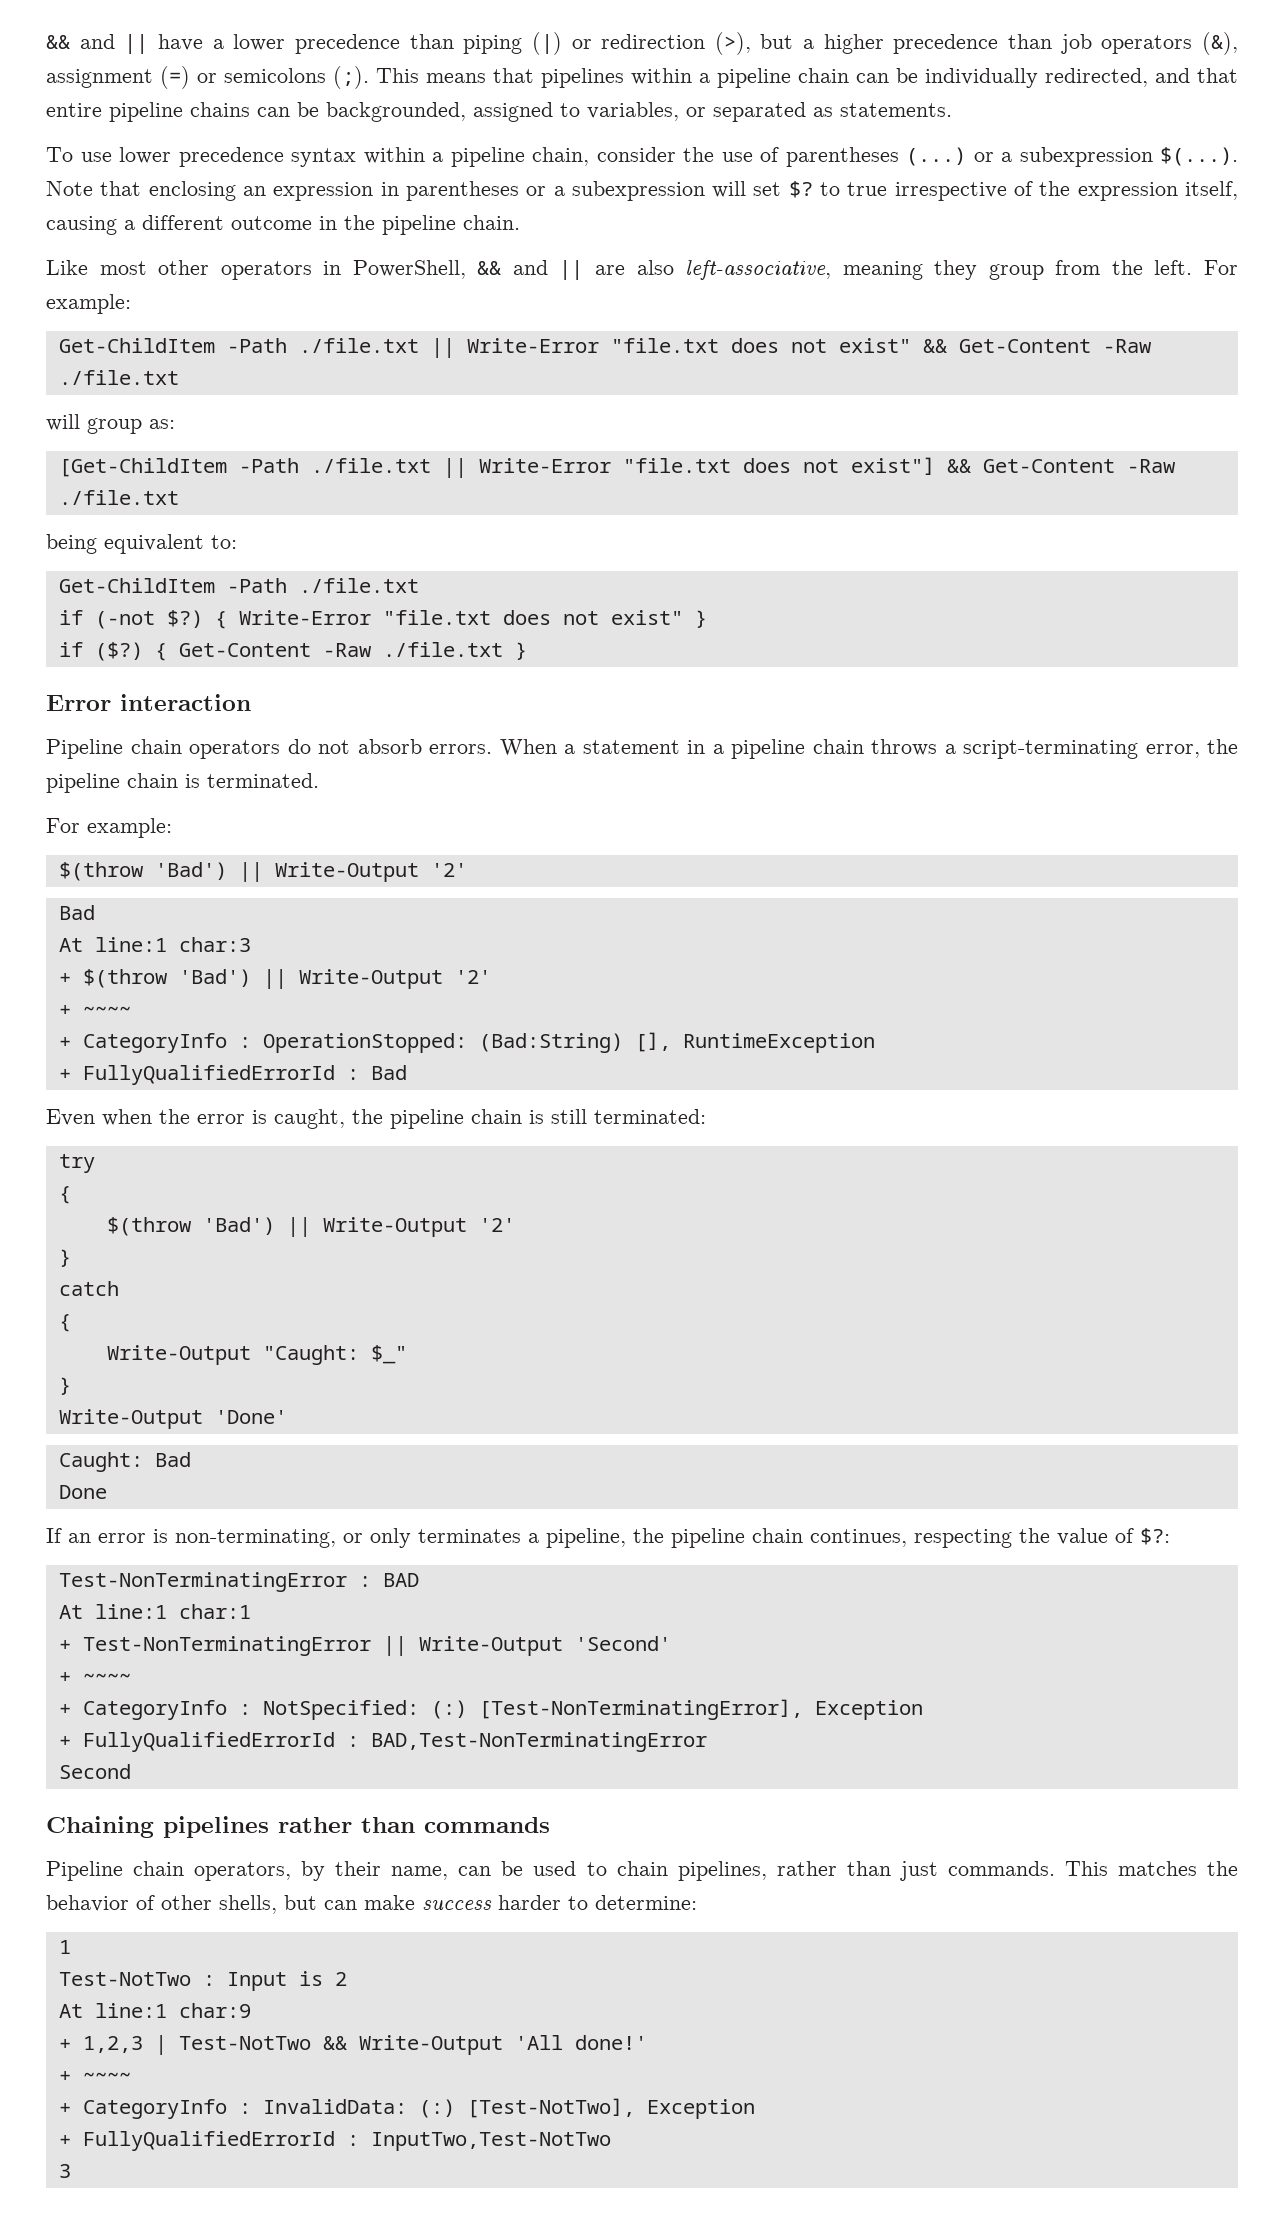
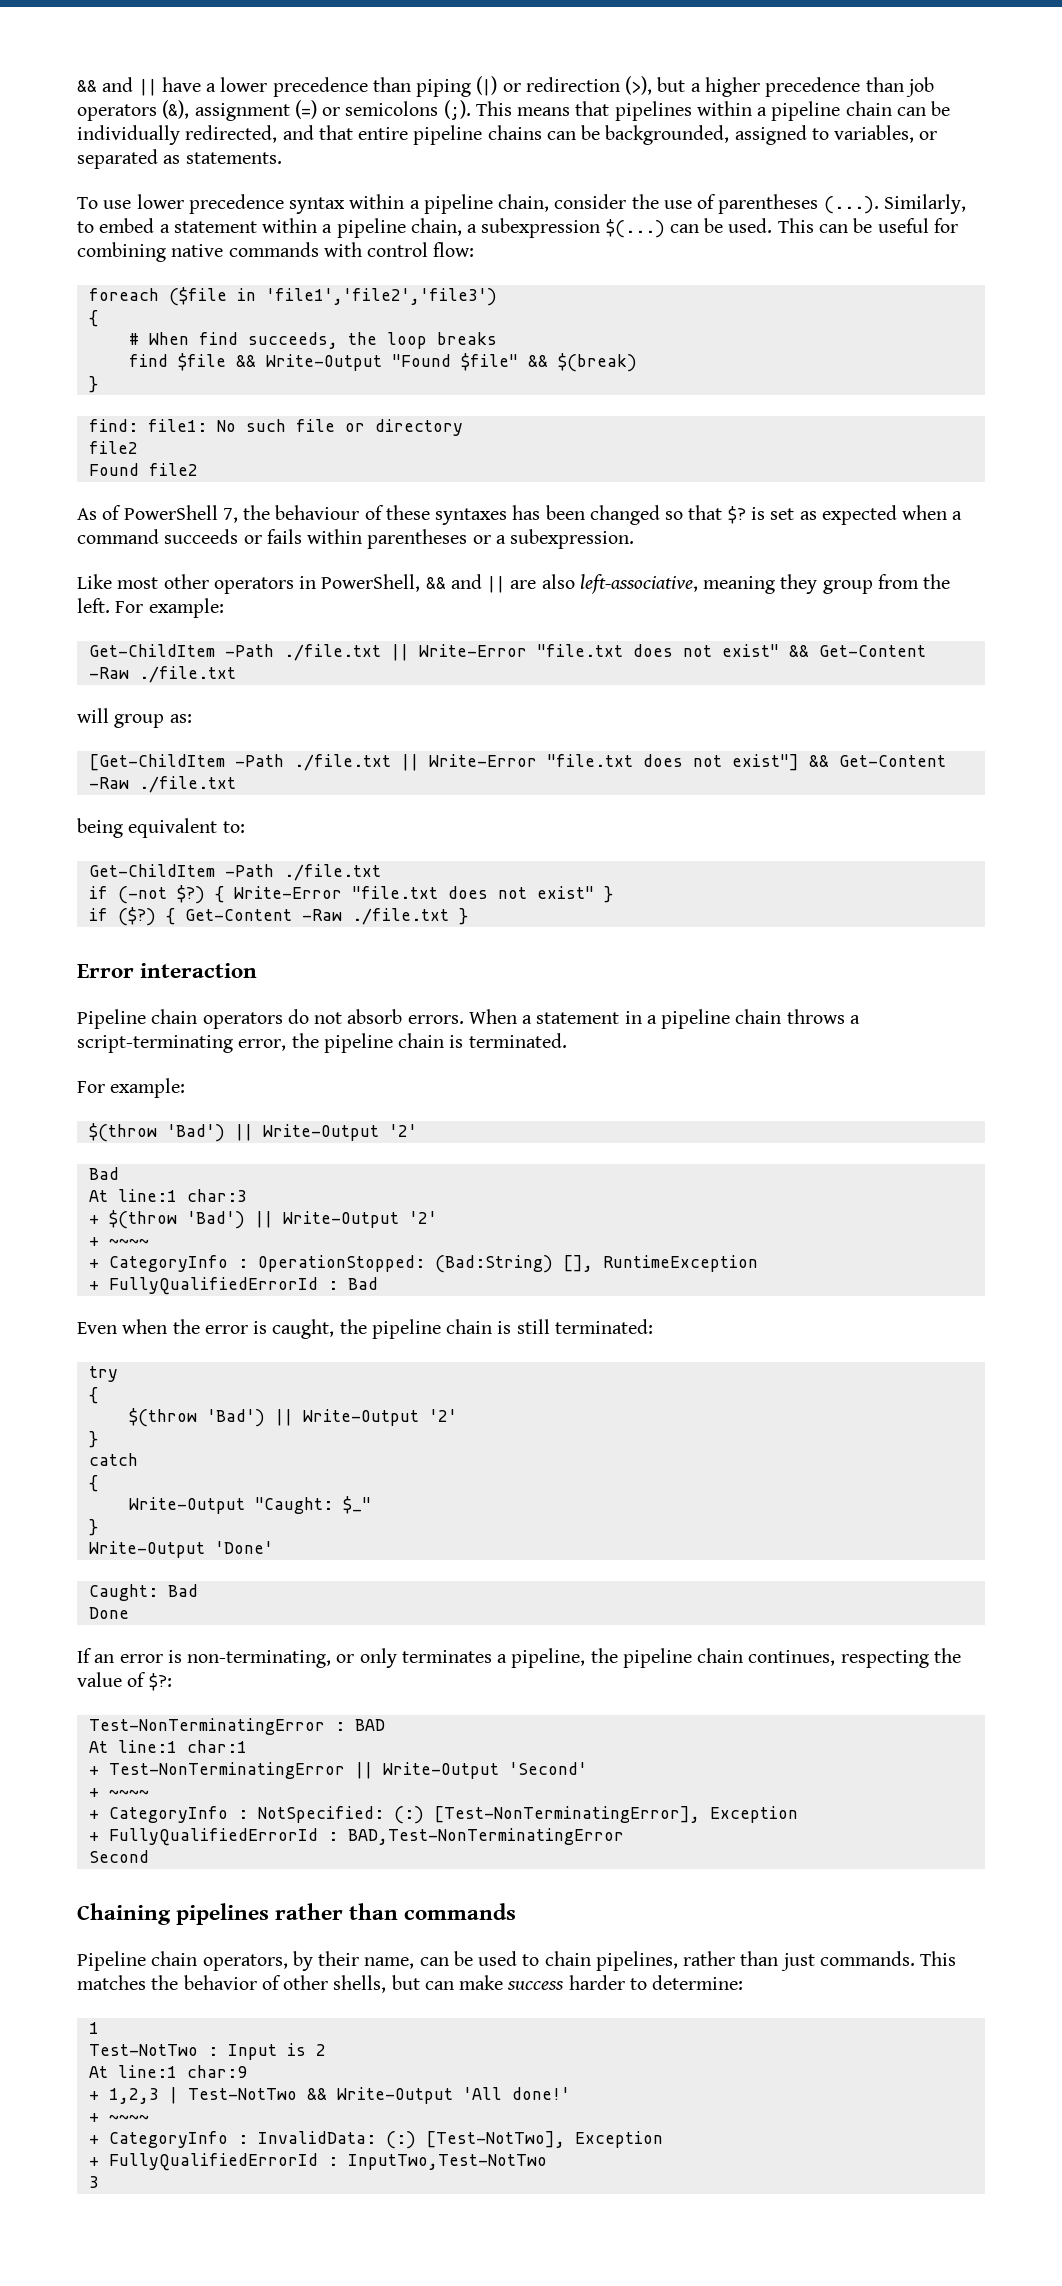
[906,147,1238,167] [46,181,1238,201] [46,215,520,235] (...) or a subexpression $(...). Note that enclosing an expression in parentheses or a subexpression will set $? to true irrespective of the expression itself, causing a different outcome in the pipeline chain. -> [823,194,966,214] [77,218,958,238] [77,242,475,262] [88,287,497,306] [88,310,98,327] [128,332,497,349] [128,353,637,372] [88,376,98,393] [88,419,463,436] [88,441,138,454] [88,463,198,476] [77,505,963,525] [77,529,635,549] (...). Similarly, to embed a statement within a pipeline chain, a subexpression $(...) can be used. This can be useful for combining native commands with control flow: // foreach ($file in 'file1','file2','file3') // { // # When find succeeds, the loop breaks // find $file && Write-Output "Found $file" && $(break) // } // find: file1: No such file or directory // file2 // Found file2 // As of PowerShell 7, the behaviour of these syntaxes has been changed so that $? is set as expected when a command succeeds or fails within parentheses or a subexpression.

